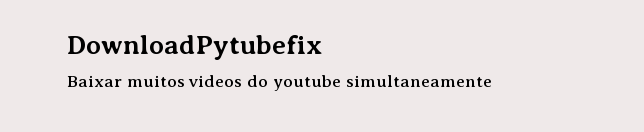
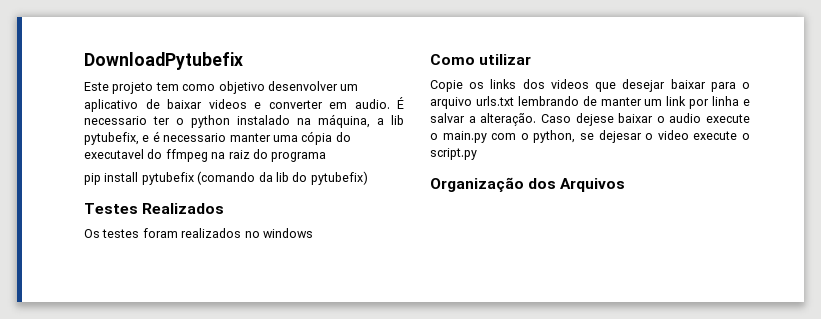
[67,75,492,91] Baixar muitos videos do youtube simultaneamente -> [84,81,359,94] [84,97,404,112] [84,114,404,128] [84,131,351,145] [84,149,327,162] [84,171,368,185] [84,203,225,214] [84,228,313,238] [430,54,532,65] [430,79,750,92] [430,96,750,109] [430,113,750,126] [430,130,750,143] [430,148,477,160] [430,177,626,192] Este projeto tem como objetivo desenvolver um aplicativo de baixar videos e converter em audio. É necessario ter o python instalado na máquina, a lib pytubefix, e é necessario manter uma cópia do executavel do ffmpeg na raiz do programa // pip install pytubefix (comando da lib do pytubefix) // Testes Realizados // Os testes foram realizados no windows // Como utilizar // Copie os links dos videos que desejar baixar para o arquivo urls.txt lembrando de manter um link por linha e salvar a alteração. Caso dejese baixar o audio execute o main.py com o python, se dejesar o video execute o script.py // Organização dos Arquivos

